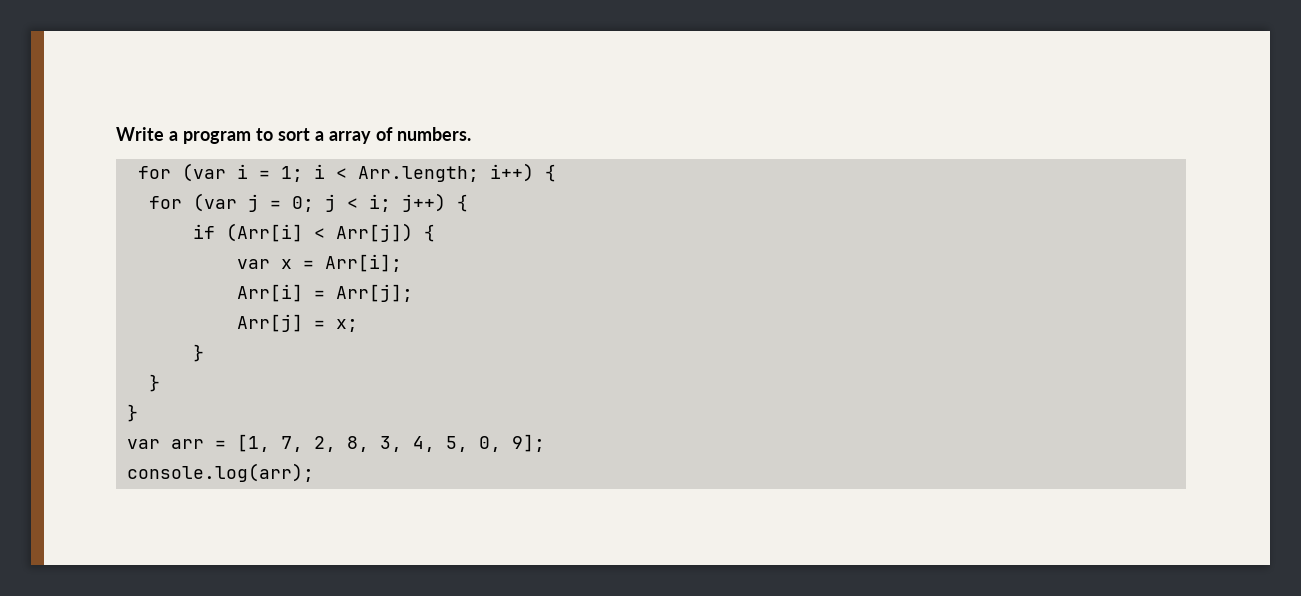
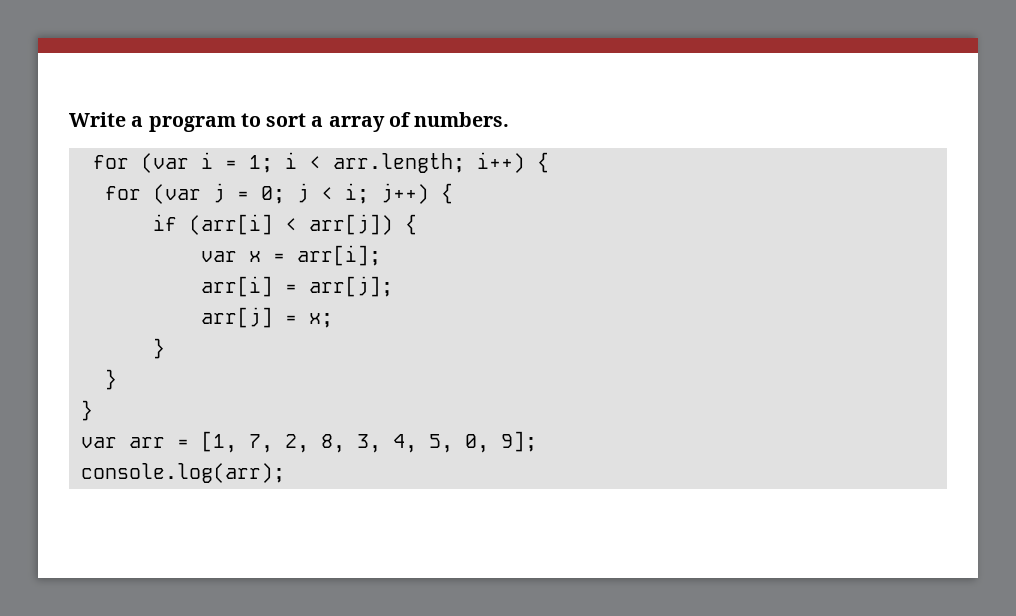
[357,166,479,182] Arr.length; -> [332,153,465,173] arr.length;
[225,223,413,242] (Arr[i] < Arr[j]) -> [188,214,393,235] (arr[i] < arr[j])
[324,254,402,272] [236,284,413,302] [236,314,303,332] Arr[i]; // Arr[i] = Arr[j]; // Arr[j] -> [296,245,381,266] [200,276,393,297] [200,307,273,328] arr[i]; // arr[i] = arr[j]; // arr[j]

